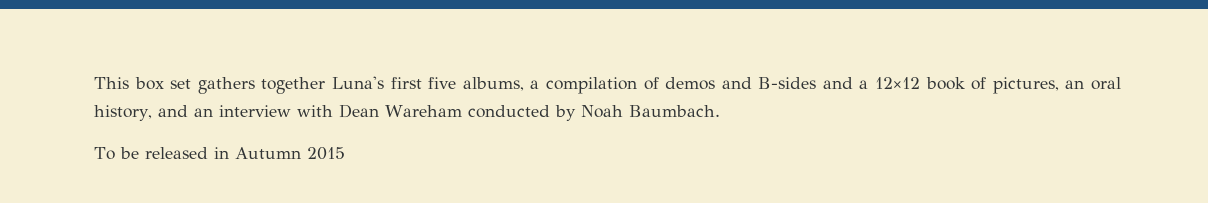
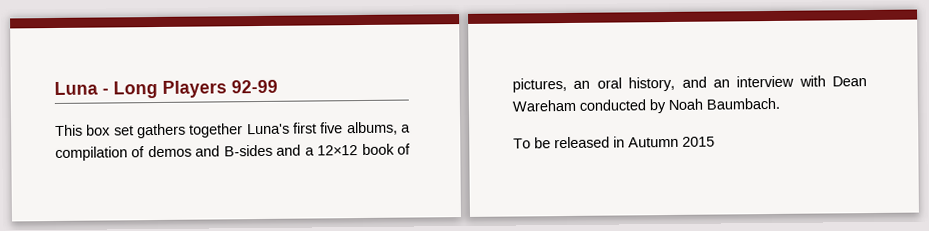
(94, 83) none -> [54,79,278,99] Luna - Long Players 92-99 //

